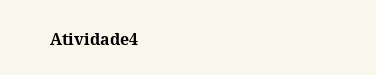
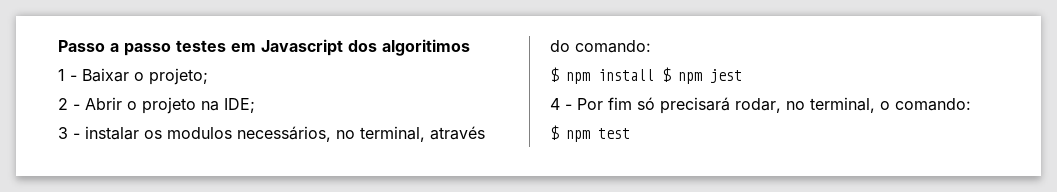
[50,33,138,45] Atividade4 -> [58,39,470,56] [58,68,208,85] [58,97,255,114] [58,126,485,142] [550,40,651,53] [550,67,742,84] [550,97,971,114] [550,125,630,142] Passo a passo testes em Javascript dos algoritimos // 1 - Baixar o projeto; // 2 - Abrir o projeto na IDE; // 3 - instalar os modulos necessários, no terminal, através do comando: // $ npm install $ npm jest // 4 - Por fim só precisará rodar, no terminal, o comando: // $ npm test

